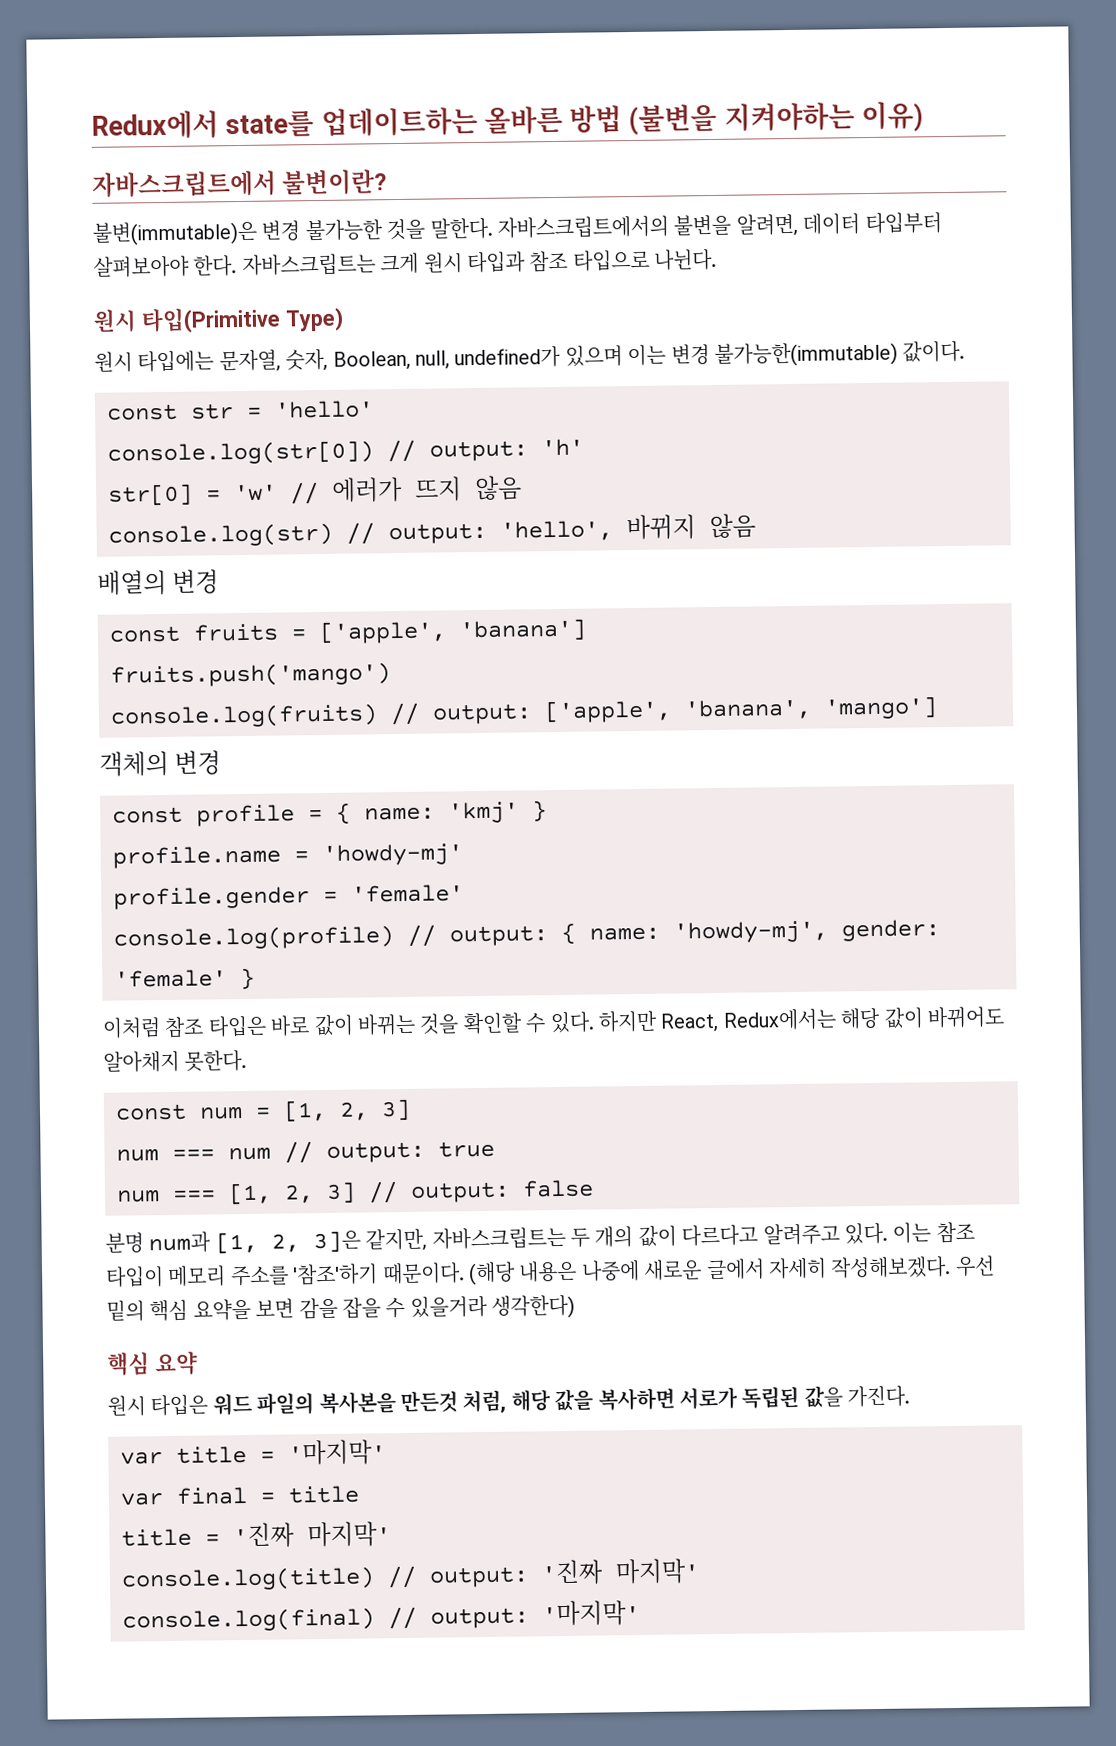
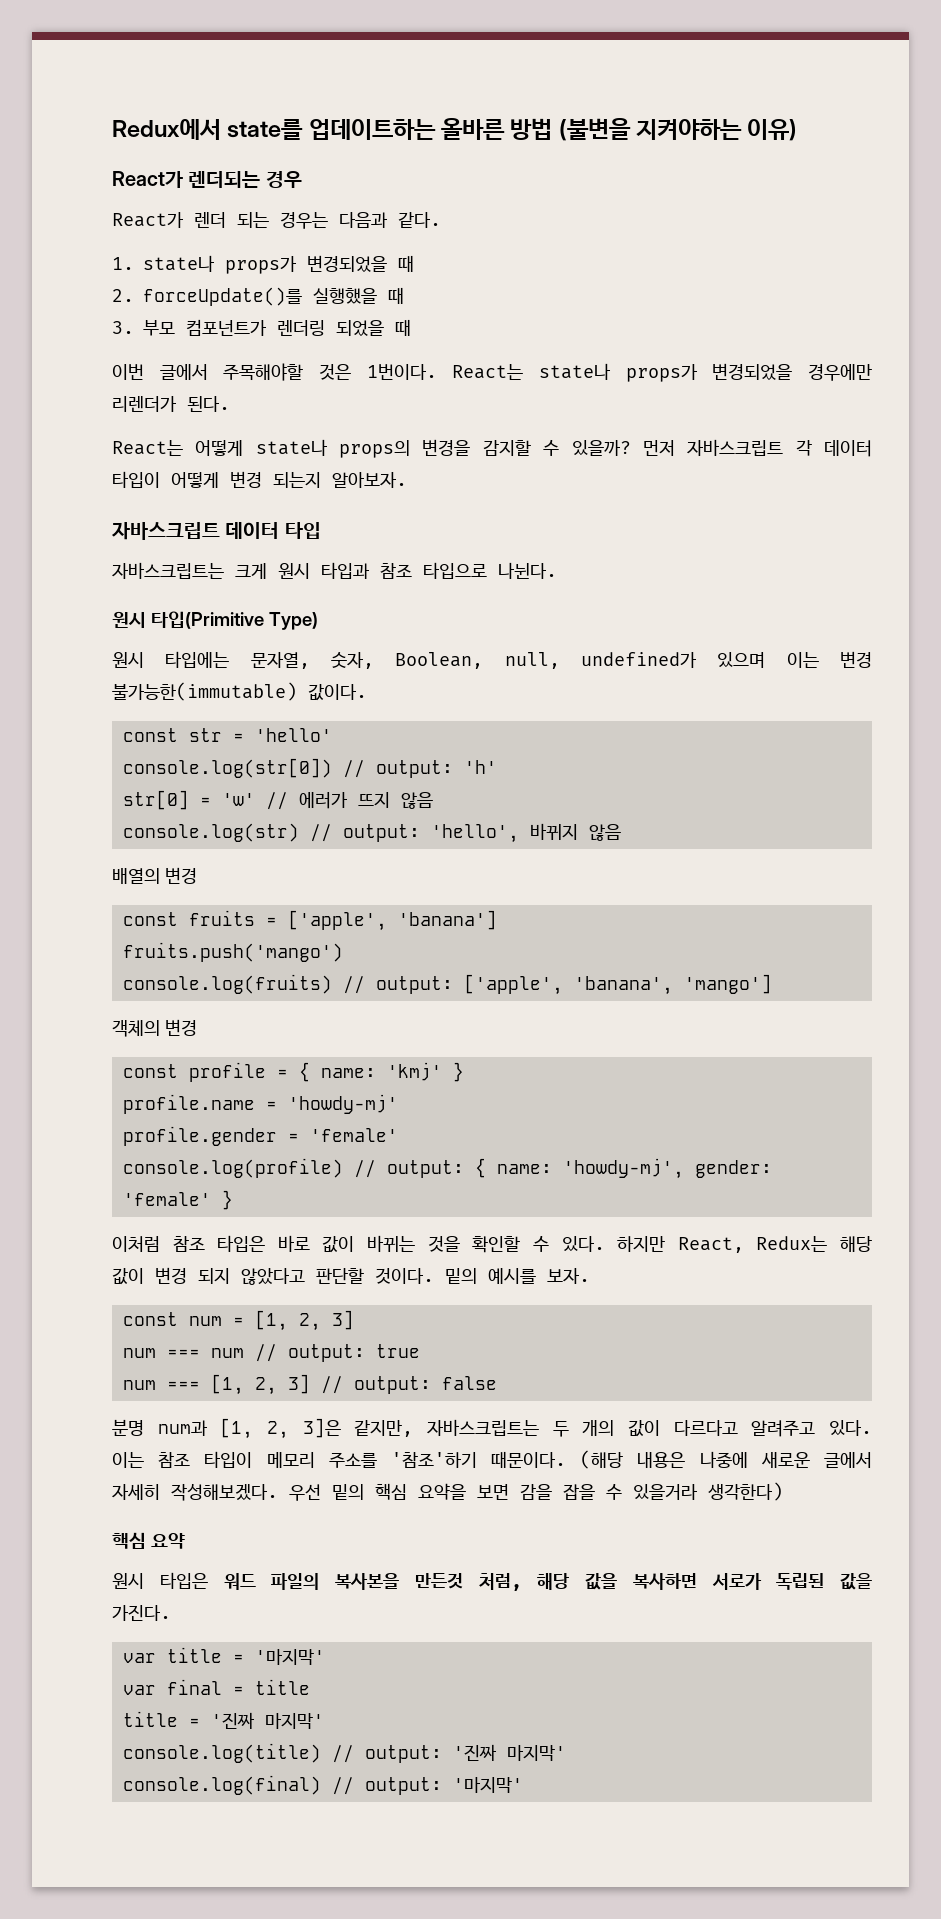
[92,169,388,198] [92,212,942,246] [93,255,238,278] 자바스크립트에서 불변이란? // 불변(immutable)은 변경 불가능한 것을 말한다. 자바스크립트에서의 불변을 알려면, 데이터 타입부터 살펴보아야 한다. -> [112,171,302,188] [112,212,441,229] [112,255,414,274] [112,287,404,306] [112,319,411,337] [112,363,872,382] [112,396,230,412] [112,439,873,458] [112,471,407,488] [111,522,321,540] React가 렌더되는 경우 // React가 렌더 되는 경우는 다음과 같다. // 1. state나 props가 변경되었을 때 // 2. forceUpdate()를 실행했을 때 // 3. 부모 컴포넌트가 렌더링 되었을 때 // 이번 글에서 주목해야할 것은 1번이다. React는 state나 props가 변경되었을 경우에만 리렌더가 된다. // React는 어떻게 state나 props의 변경을 감지할 수 있을까? 먼저 자바스크립트 각 데이터 타입이 어떻게 변경 되는지 알아보자. // 자바스크립트 데이터 타입 //
[722,1008,837,1031] Redux에서는 -> [756,1236,828,1252] Redux는
[926,1006,1005,1029] [103,1049,248,1073] 바뀌어도 알아채지 못한다. -> [155,1267,590,1285] 변경 되지 않았다고 판단할 것이다. 밑의 예시를 보자.

